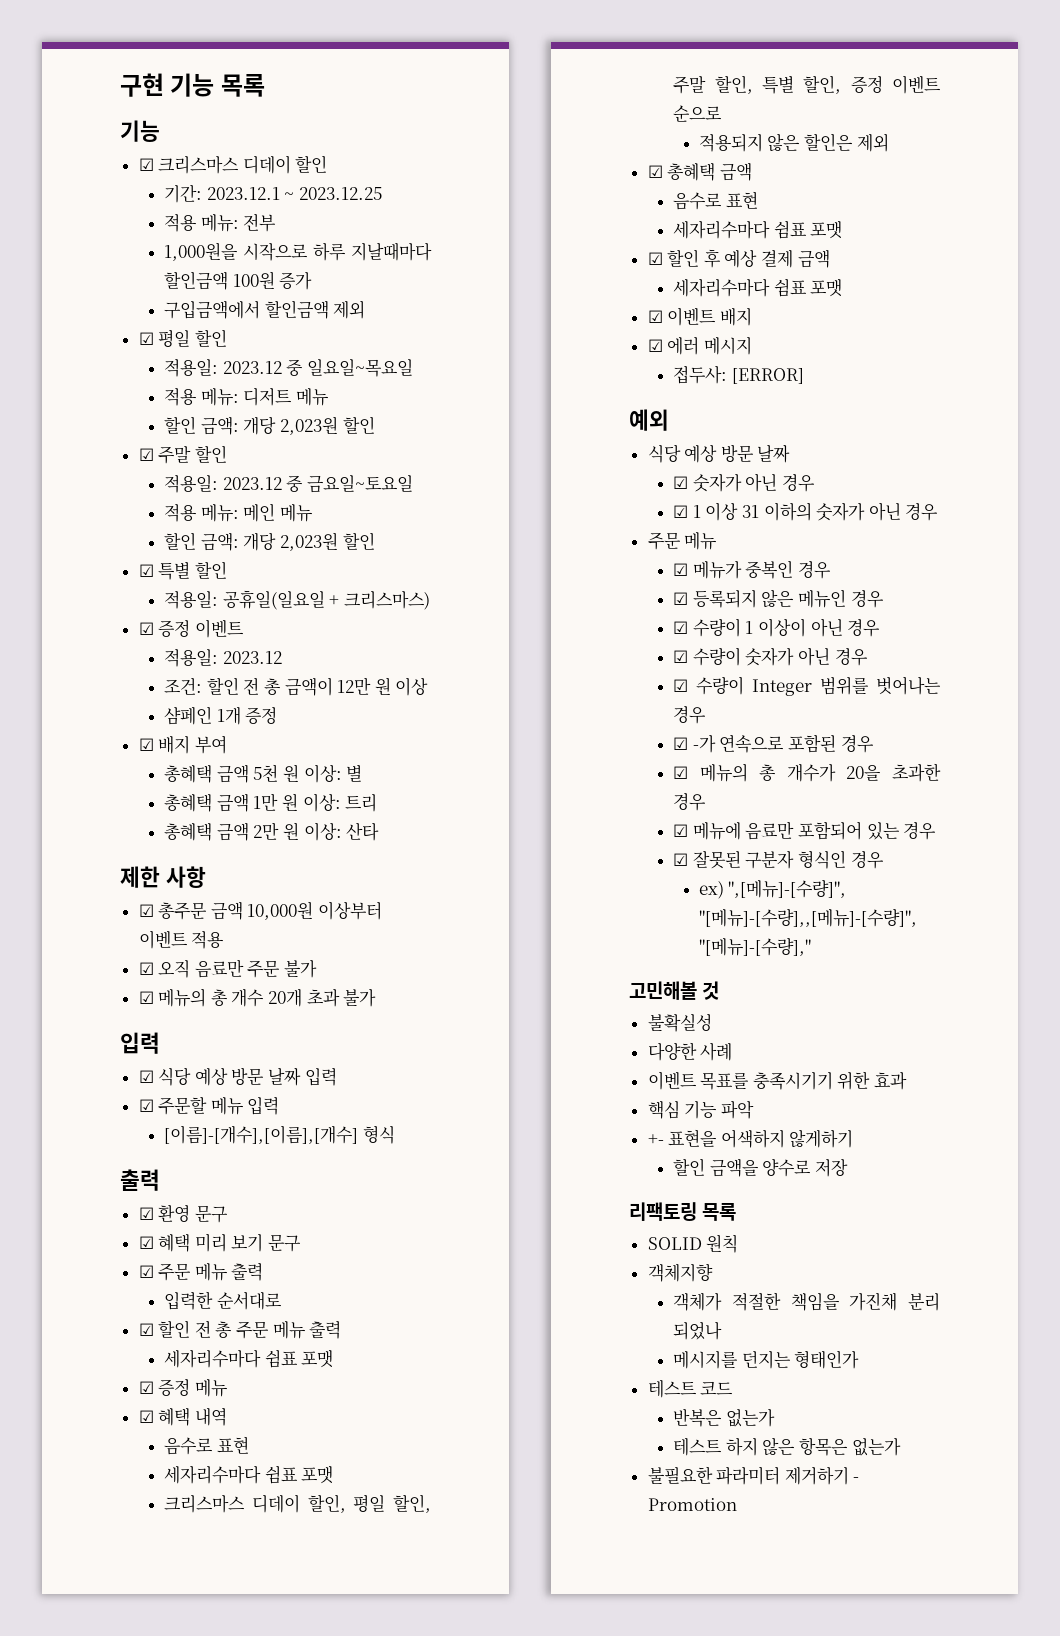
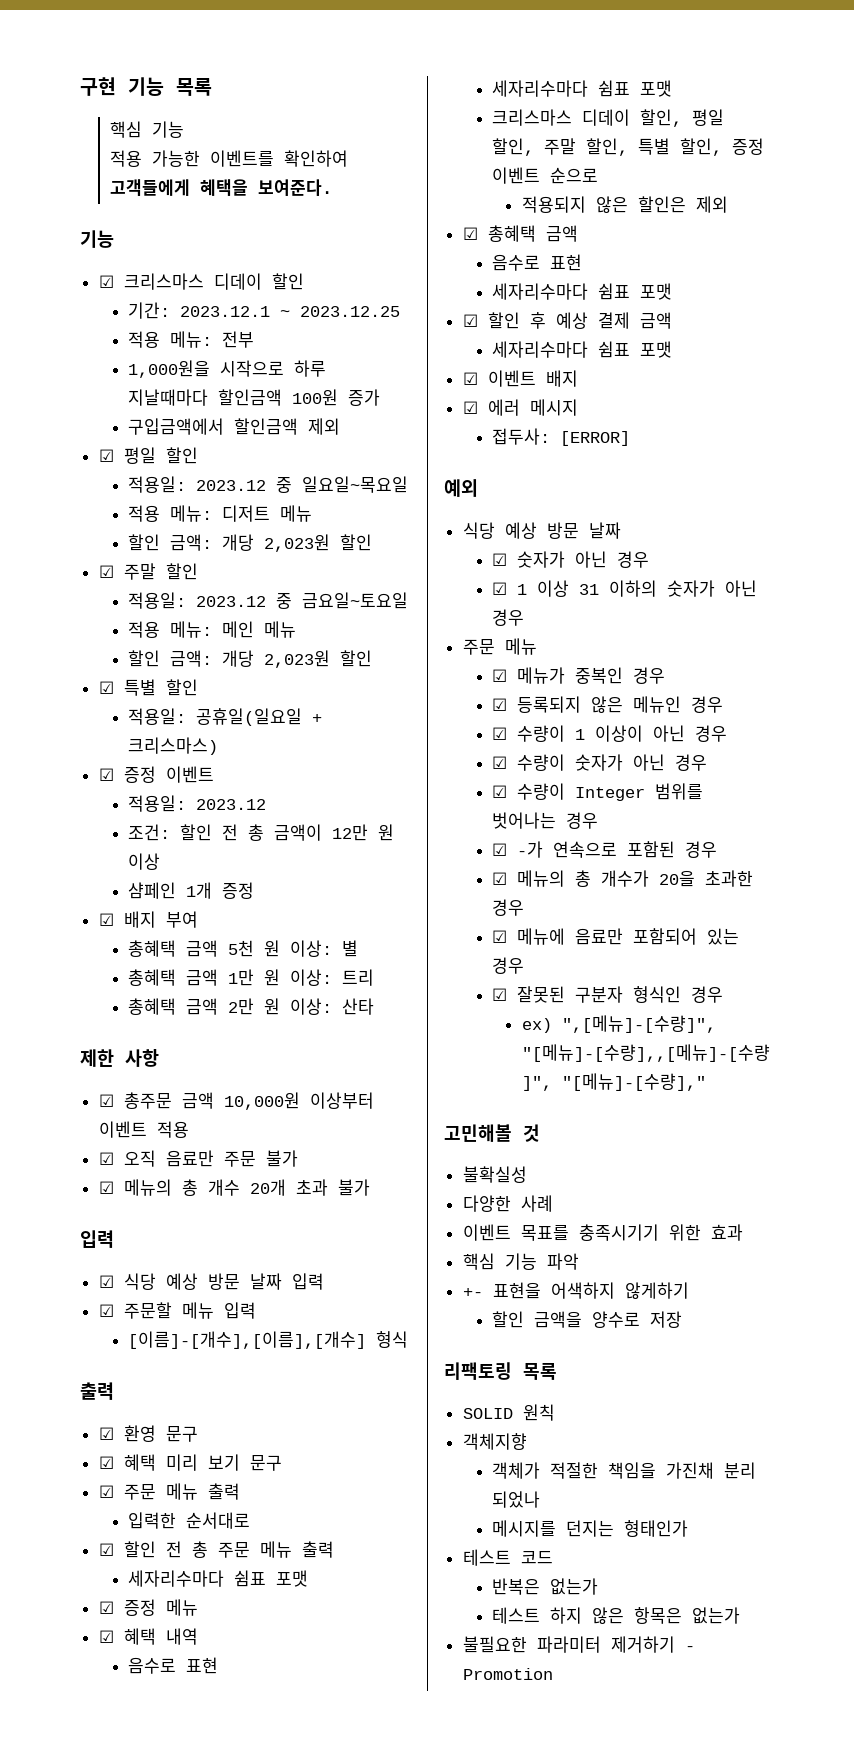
(265, 85) none -> [109,121,184,138] [109,150,348,167] [109,179,332,196] // 핵심 기능 // 적용 가능한 이벤트를 확인하여 고객들에게 혜택을 보여준다.

